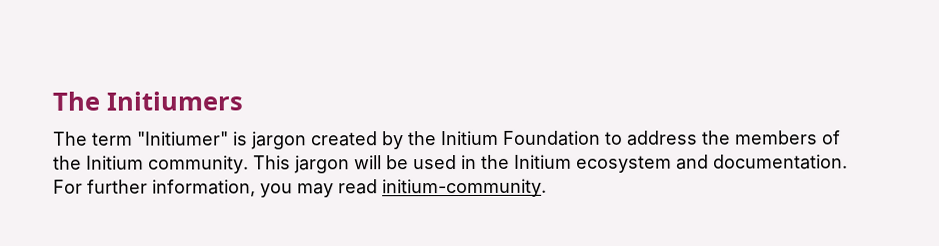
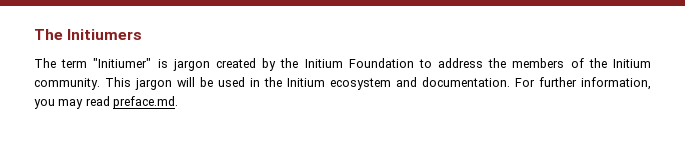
[382,178,547,198] initium-community. -> [113,96,179,109] preface.md.

